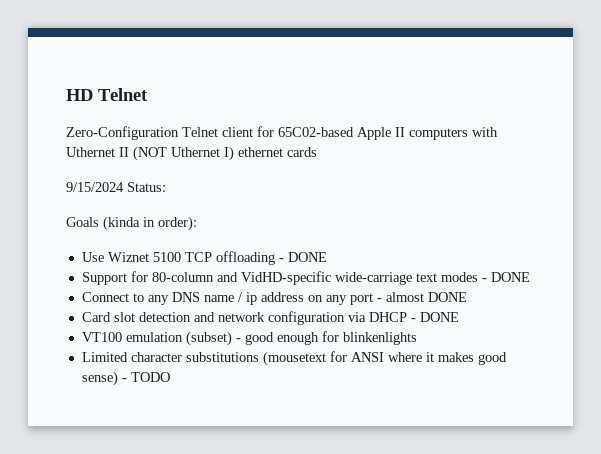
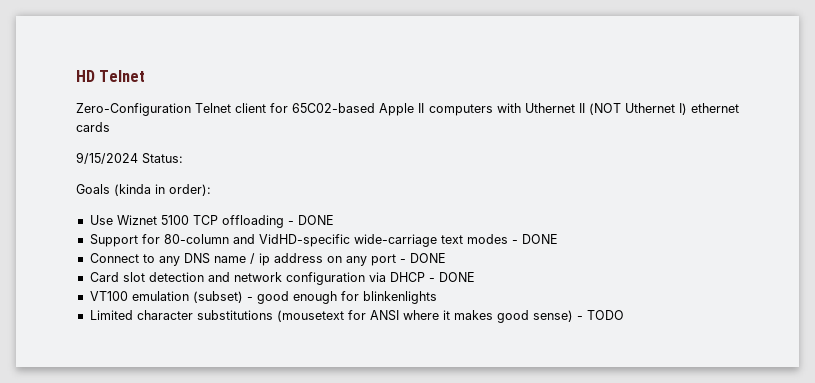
[385,292,424,302] almost -> (406, 261) none

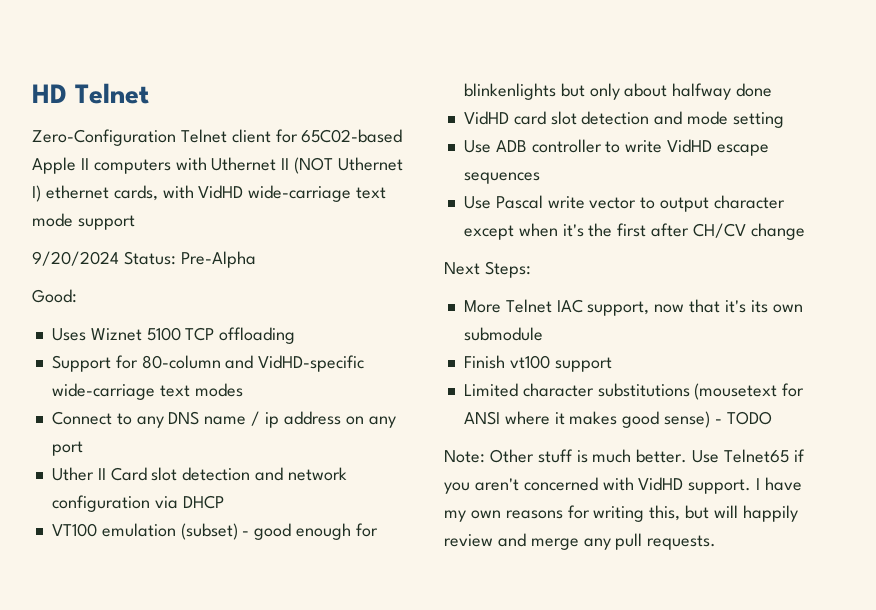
[76,122,110,132] [76,152,183,164] [76,184,211,196] [89,215,113,225] cards // 9/15/2024 Status: // Goals (kinda in order): // Use -> [113,185,387,202] [32,213,135,230] [32,251,256,268] [32,289,77,303] [51,328,86,341] cards, with VidHD wide-carriage text mode support // 9/20/2024 Status: Pre-Alpha // Good: // Uses
[287,215,334,225] - DONE -> (296, 335) none
[511,234,558,244] - DONE -> (243, 390) none
[399,253,446,263] - DONE // -> [51,467,106,481] // Uther II
[428,272,475,282] - DONE -> (224, 502) none
(437, 297) none -> [560,83,773,100] [463,111,784,128] [463,139,769,156] [463,172,540,184] [463,195,785,212] [463,223,805,240] [444,261,531,278] [463,299,803,316] [463,327,543,341] [463,355,612,372] but only about halfway done // VidHD card slot detection and mode setting // Use ADB controller to write VidHD escape sequences // Use Pascal write vector to output character except when it's the first after CH/CV change // Next Steps: // More Telnet IAC support, now that it's its own submodule // Finish vt100 support
(624, 315) none -> [444,449,805,463] [444,477,803,494] [444,505,798,522] [444,533,717,550] // Note: Other stuff is much better. Use Telnet65 if you aren't concerned with VidHD support. I have my own reasons for writing this, but will happily review and merge any pull requests.

